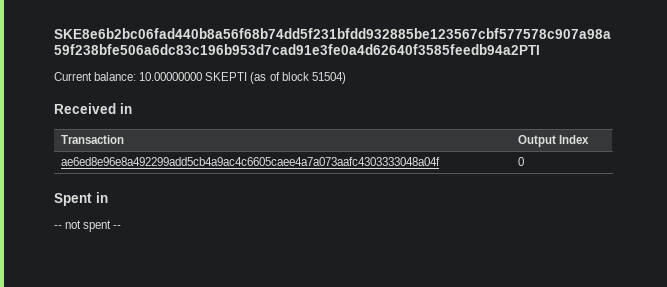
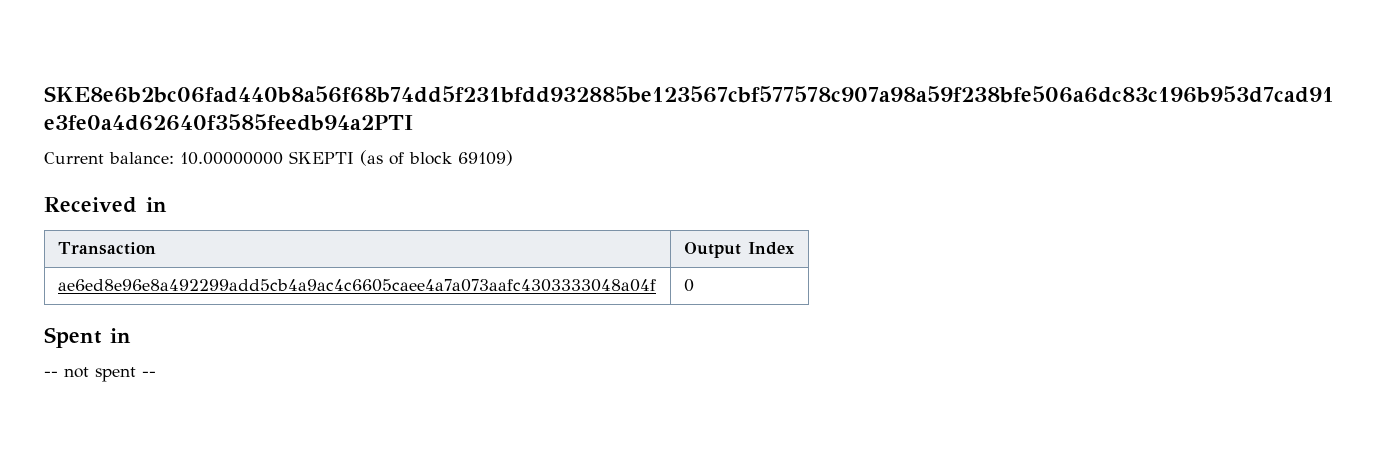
[311,72,346,84] 51504) -> [458,150,513,166] 69109)

